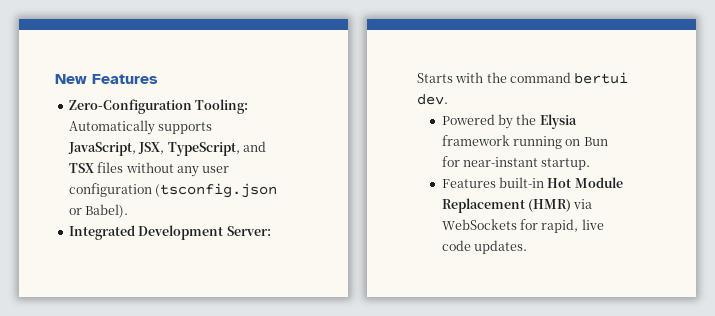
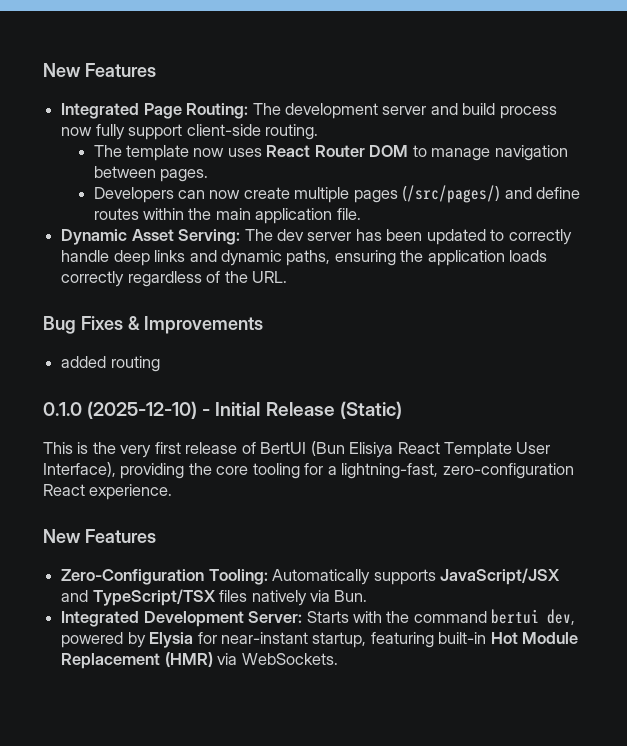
[55,74,158,84] [68,99,249,114] [68,120,213,135] [67,141,266,156] [68,162,230,177] [68,183,278,198] [68,204,129,218] New Features // Zero-Configuration Tooling: Automatically supports JavaScript, JSX, TypeScript, and TSX files without any user configuration (tsconfig.json or Babel). -> [43,63,156,77] [61,103,557,119] [61,124,318,140] [93,145,568,161] [93,166,208,182] [93,185,581,203] [93,208,361,224] [61,229,572,245] [61,250,548,266] [61,271,287,287] [43,316,263,334] [61,356,160,372] [43,401,402,419] [43,441,551,458] [43,462,574,479] [43,484,173,500] [43,529,156,543] [61,568,560,585] [61,589,368,606] New Features // Integrated Page Routing: The development server and build process now fully support client-side routing. // The template now uses React Router DOM to manage navigation between pages. // Developers can now create multiple pages (/src/pages/) and define routes within the main application file. // Dynamic Asset Serving: The dev server has been updated to correctly handle deep links and dynamic paths, ensuring the application loads correctly regardless of the URL. // Bug Fixes & Improvements // added routing // 0.1.0 (2025-12-10) - Initial Release (Static) // This is the very first release of BertUI (Bun Elisiya React Template User Interface), providing the core tooling for a lightning-fast, zero-configuration React experience. // New Features // Zero-Configuration Tooling: Automatically supports JavaScript/JSX and TypeScript/TSX files natively via Bun.
[416,94,448,105] [441,114,577,129] [441,135,608,149] [441,156,591,170] [441,179,496,188] dev. // Powered by the Elysia framework running on Bun for near-instant startup. // Features -> [547,609,576,625] [61,632,434,648] dev, powered by Elysia for near-instant startup, featuring
[441,219,604,233] [441,240,527,254] WebSockets for rapid, live code updates. -> [241,653,338,665] WebSockets.

